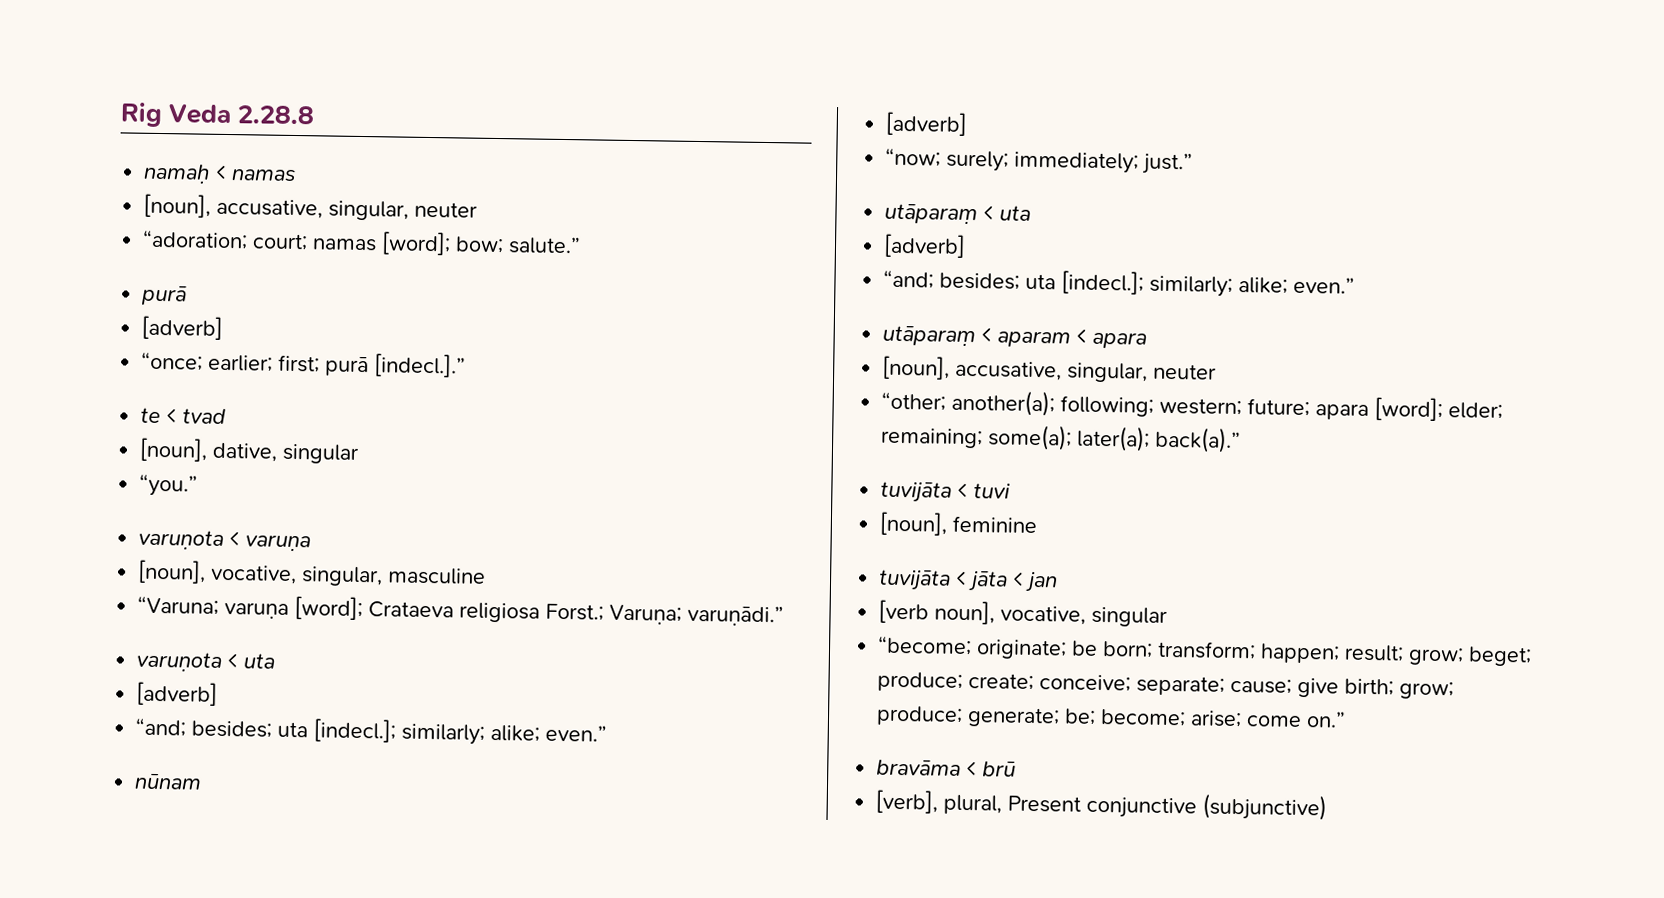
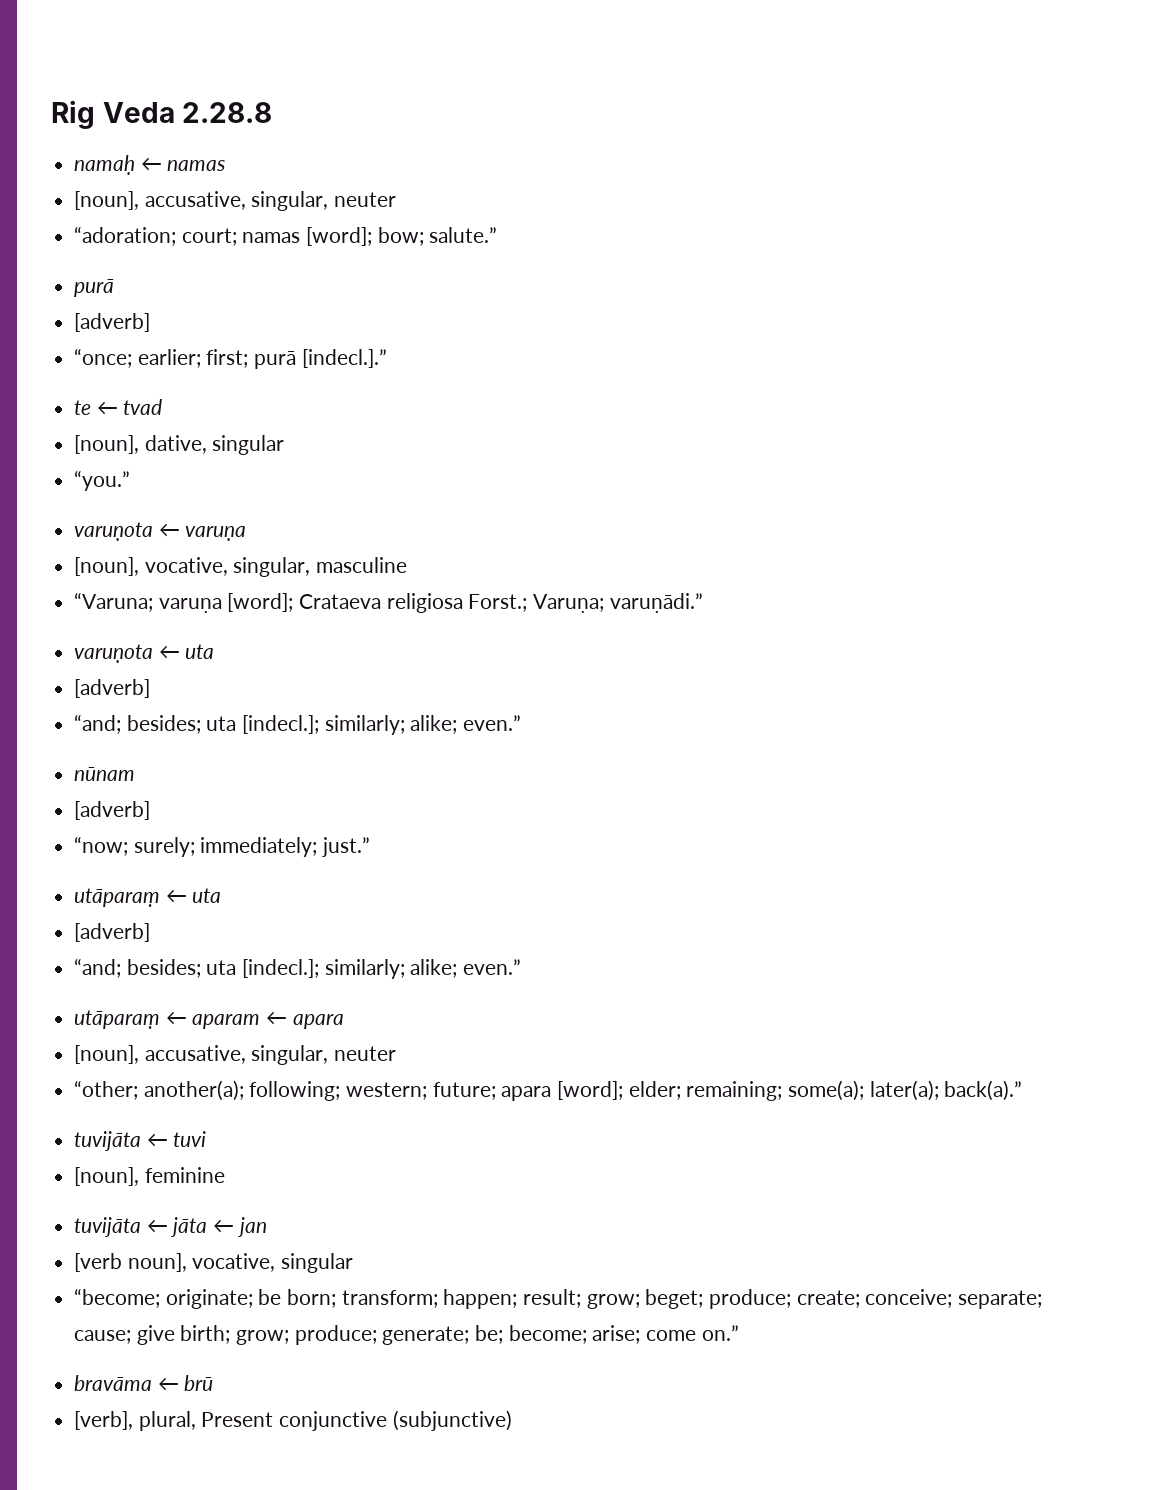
[215,164,228,180] < -> [140,157,162,171] ←
[166,408,178,424] < -> [96,401,118,415] ←
[229,531,241,547] < -> [158,523,180,537] ←
[227,653,239,669] < -> [158,645,180,659] ←
[983,205,995,221] < -> [165,889,187,903] ←
[981,327,1088,348] < aparam < -> [165,1011,288,1029] ← aparam ←
[957,482,969,499] < -> [146,1133,168,1147] ←
[955,570,1025,592] < jāta < -> [146,1217,235,1237] ← jāta ←
[966,761,978,777] < -> [157,1377,179,1391] ←

